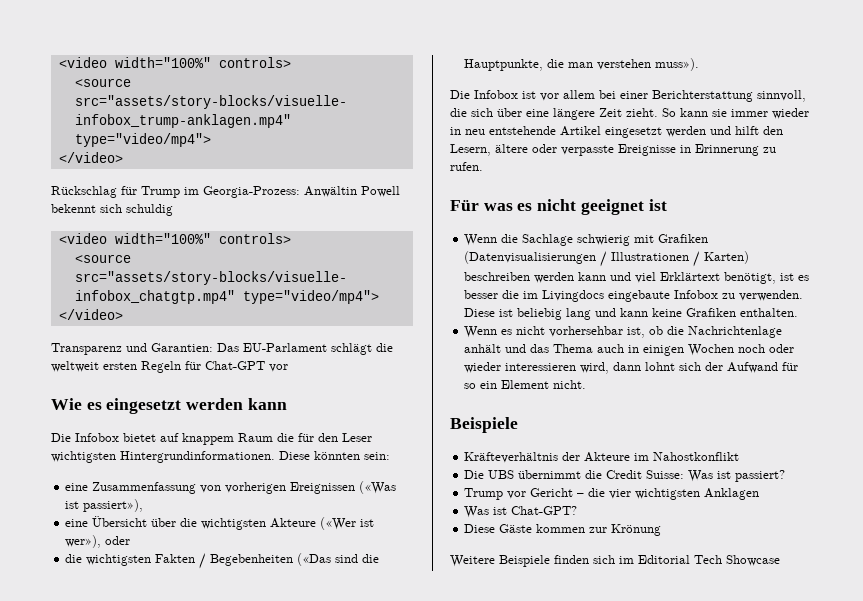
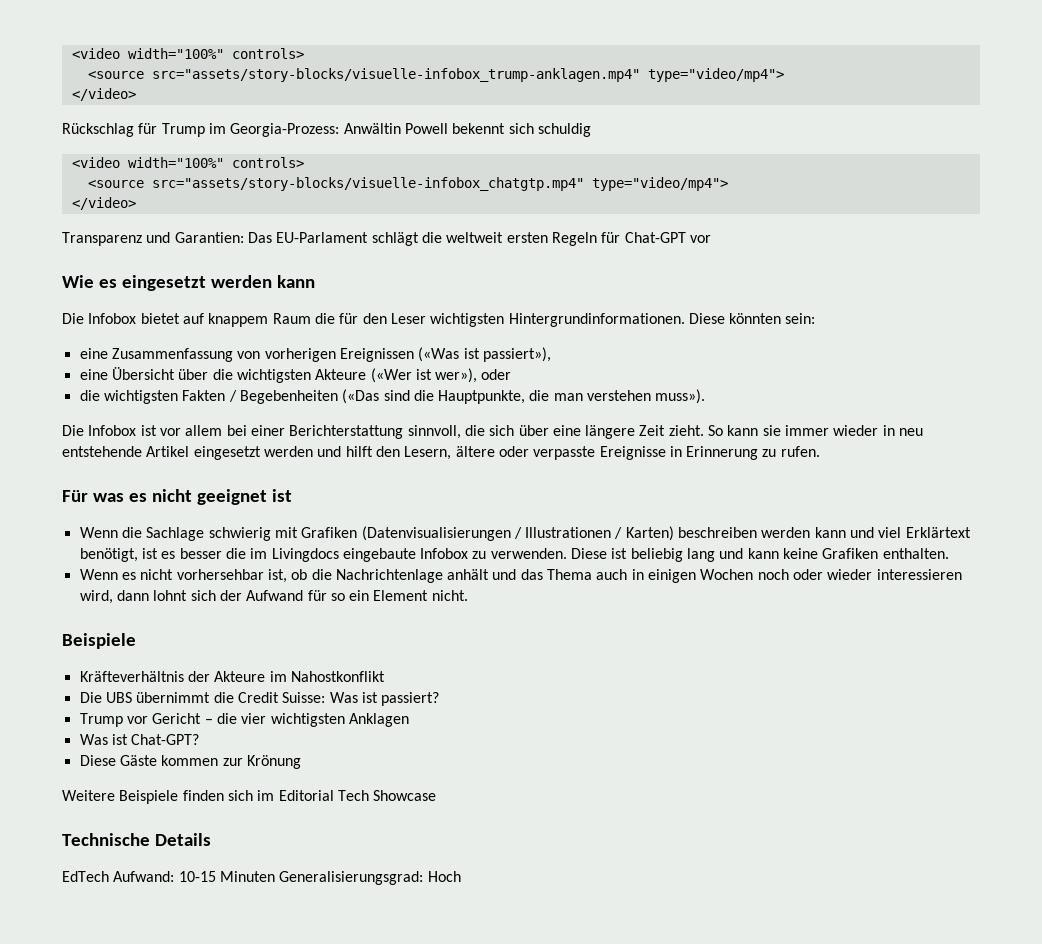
(780, 560) none -> [62,833,211,846] [62,871,461,885] // Technische Details // EdTech Aufwand: 10-15 Minuten Generalisierungsgrad: Hoch

